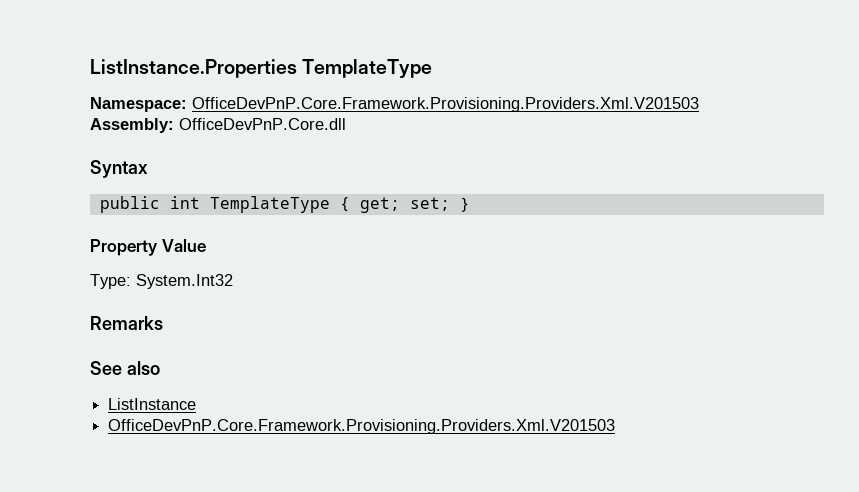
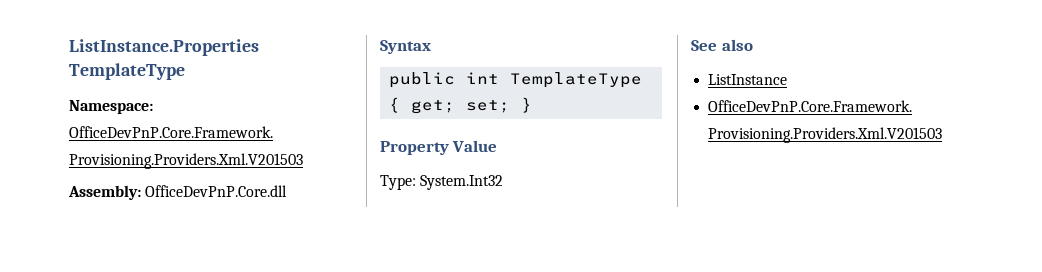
[90,316,163,330] // Remarks -> (504, 182) none

